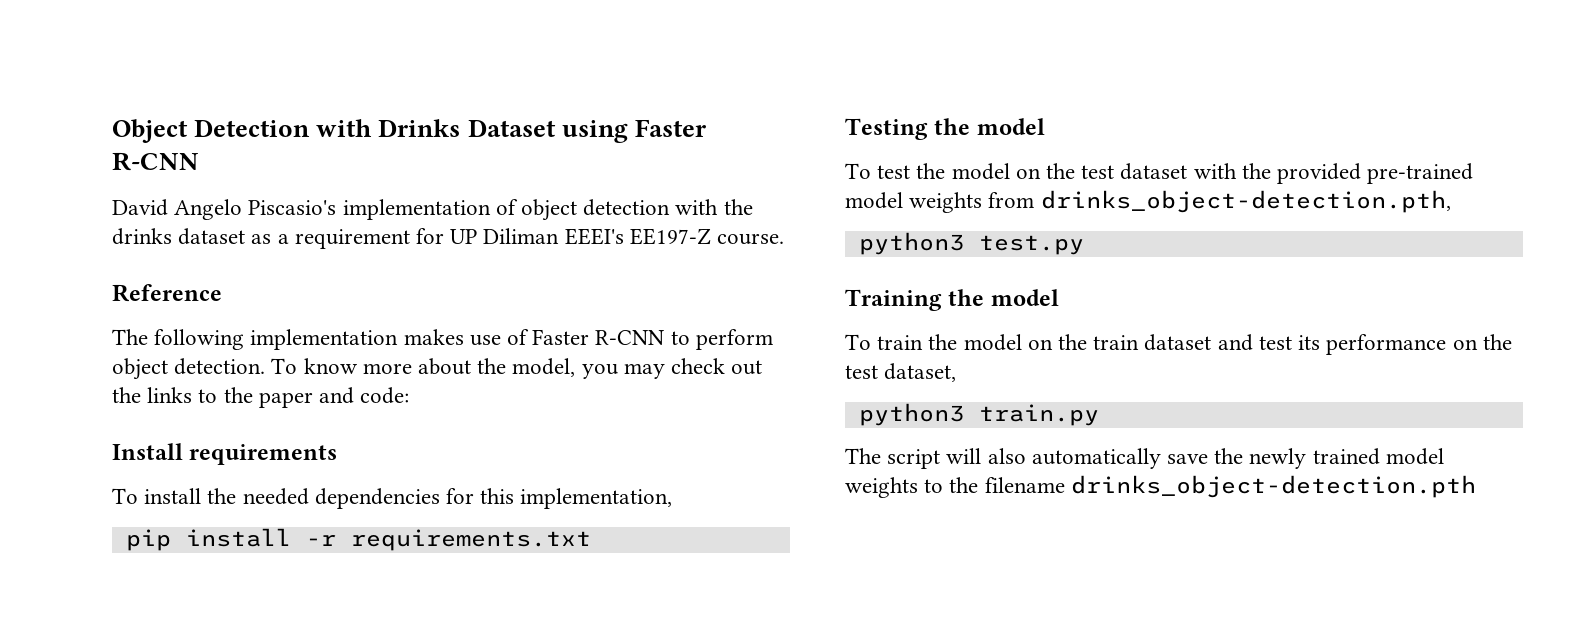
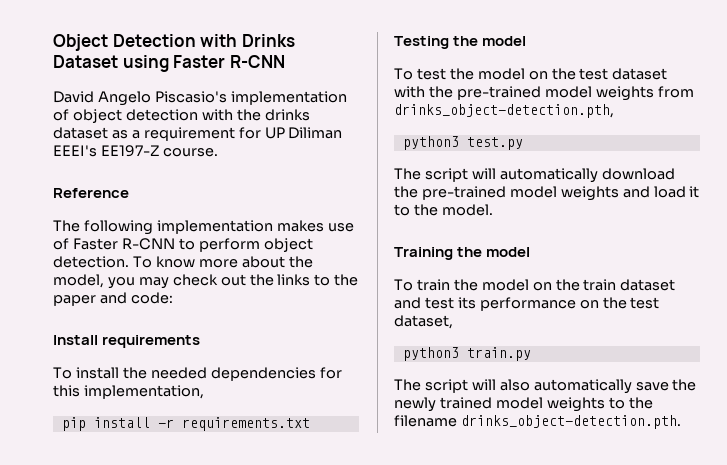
[1277,163,1362,184] provided -> (453, 92) none
(1084, 245) none -> [394,168,675,183] [394,186,700,201] [394,204,493,216] // The script will automatically download the pre-trained model weights and load it to the model.
[1070,475,1476,498] drinks_object-detection.pth -> [460,415,681,429] drinks_object-detection.pth.

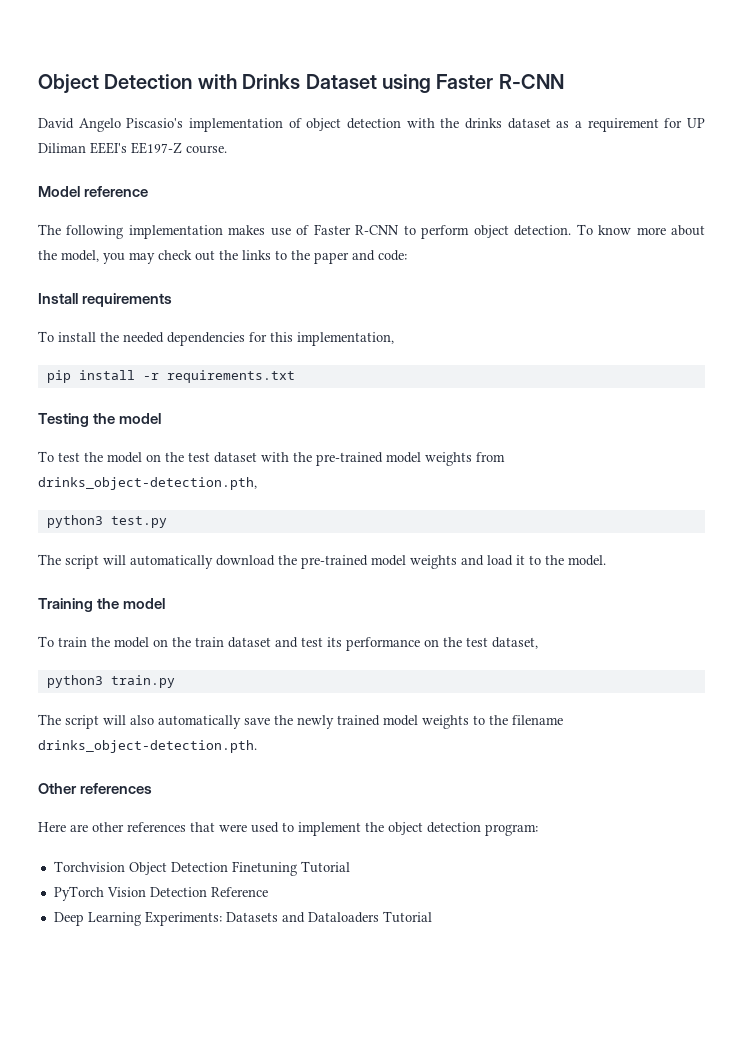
[53,188,129,198] Reference -> [38,186,149,197] Model reference
(681, 422) none -> [38,783,153,794] [38,822,538,836] [53,861,350,876] [53,886,268,901] [53,911,432,926] // Other references // Here are other references that were used to implement the object detection program: // Torchvision Object Detection Finetuning Tutorial // PyTorch Vision Detection Reference // Deep Learning Experiments: Datasets and Dataloaders Tutorial

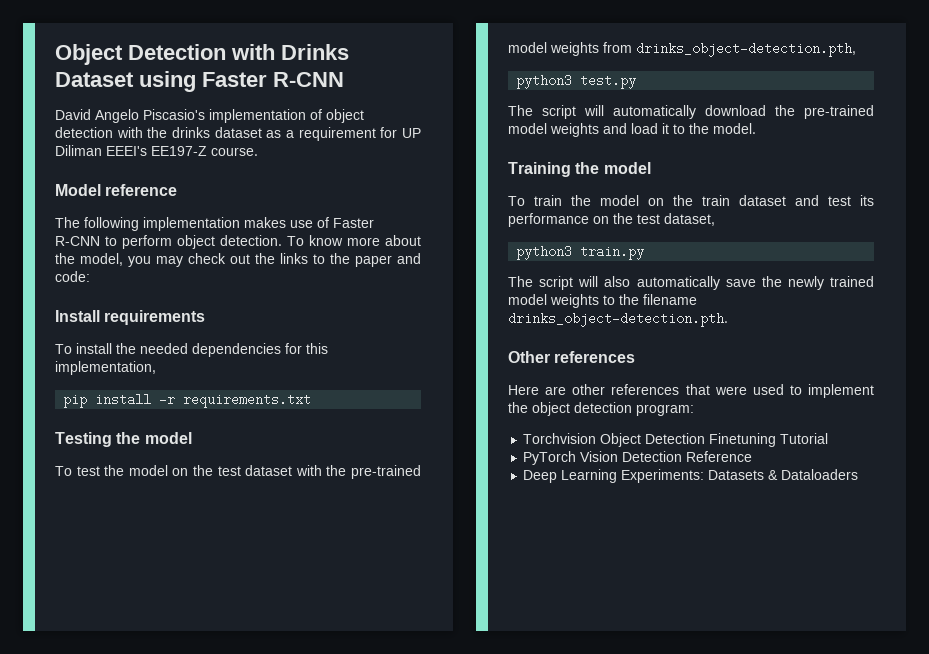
[281,911,432,923] and Dataloaders Tutorial -> [768,469,859,480] & Dataloaders

